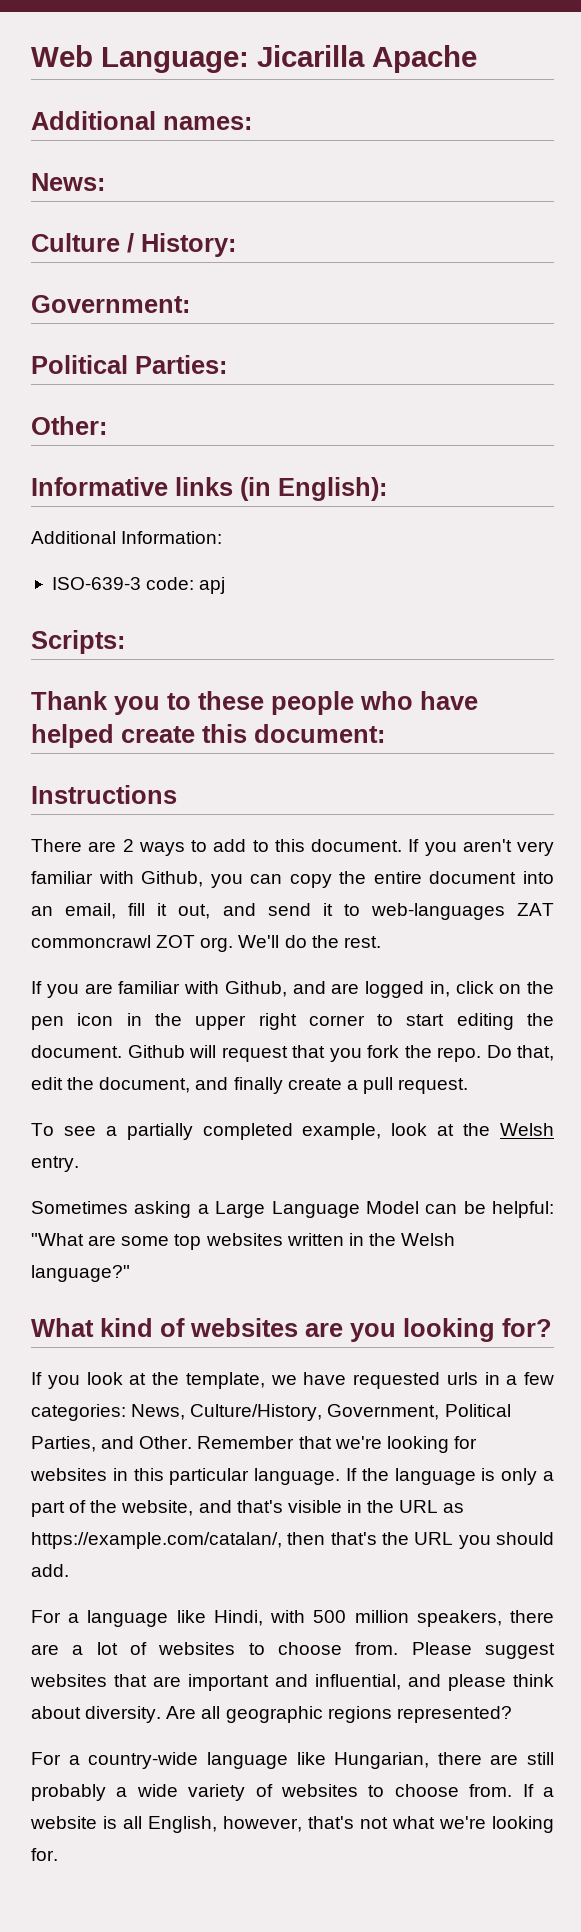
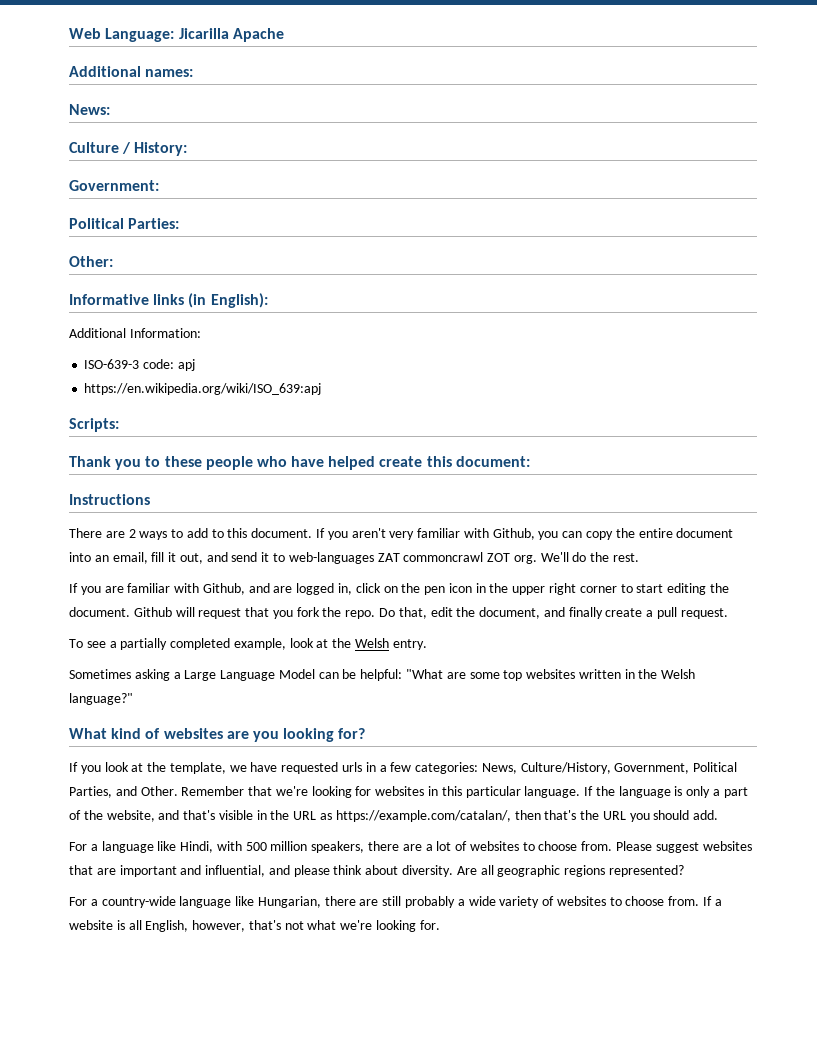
(226, 585) none -> [84,383,322,395] // https://en.wikipedia.org/wiki/ISO_639:apj

